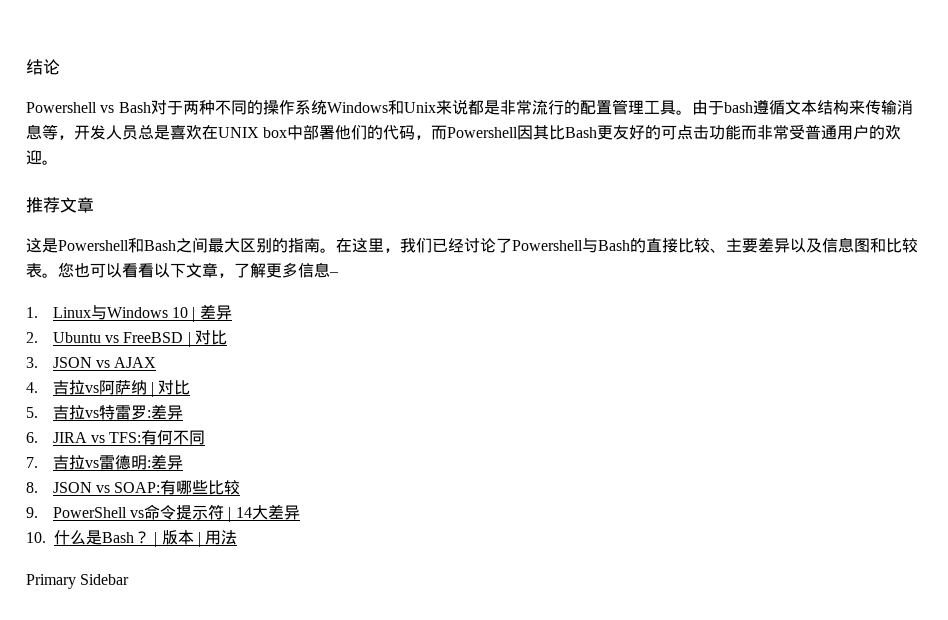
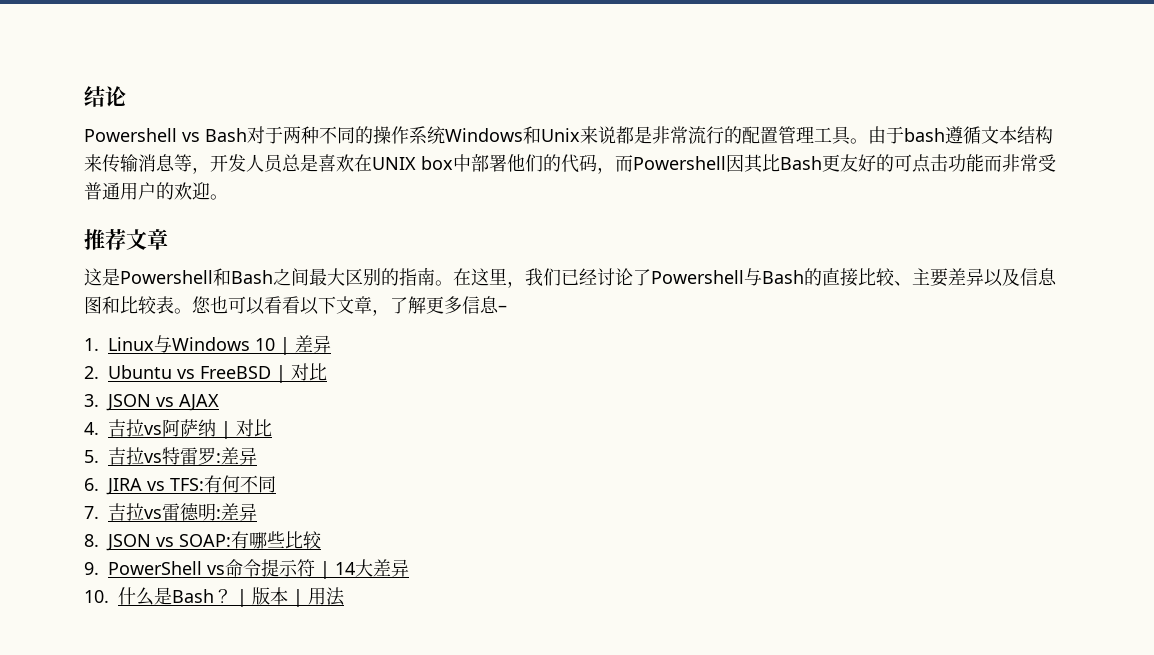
[26,574,130,589] // Primary Sidebar -> (345, 596) none

